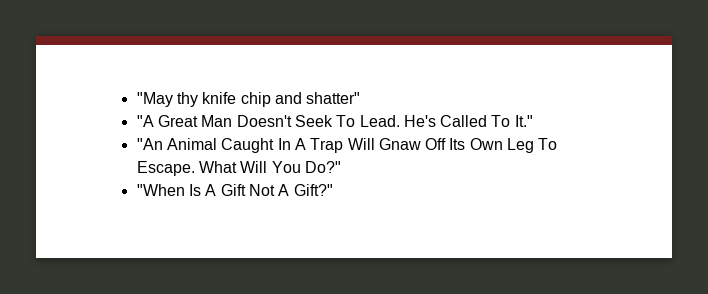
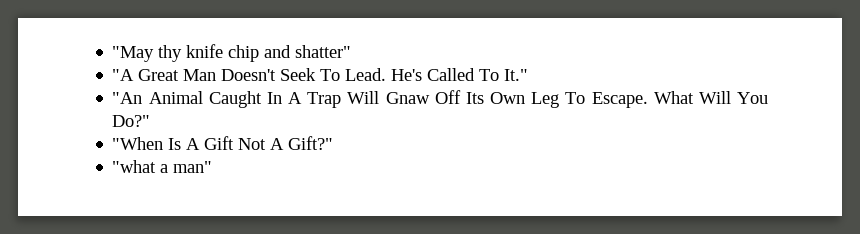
(333, 190) none -> [112,160,213,173] // "what a man"

